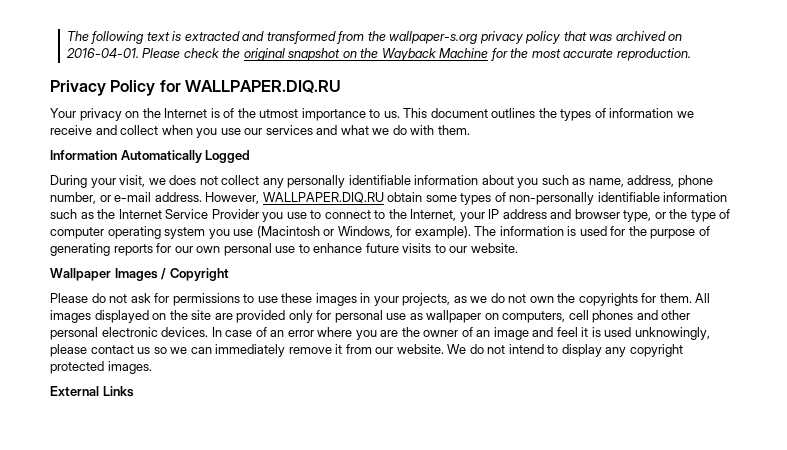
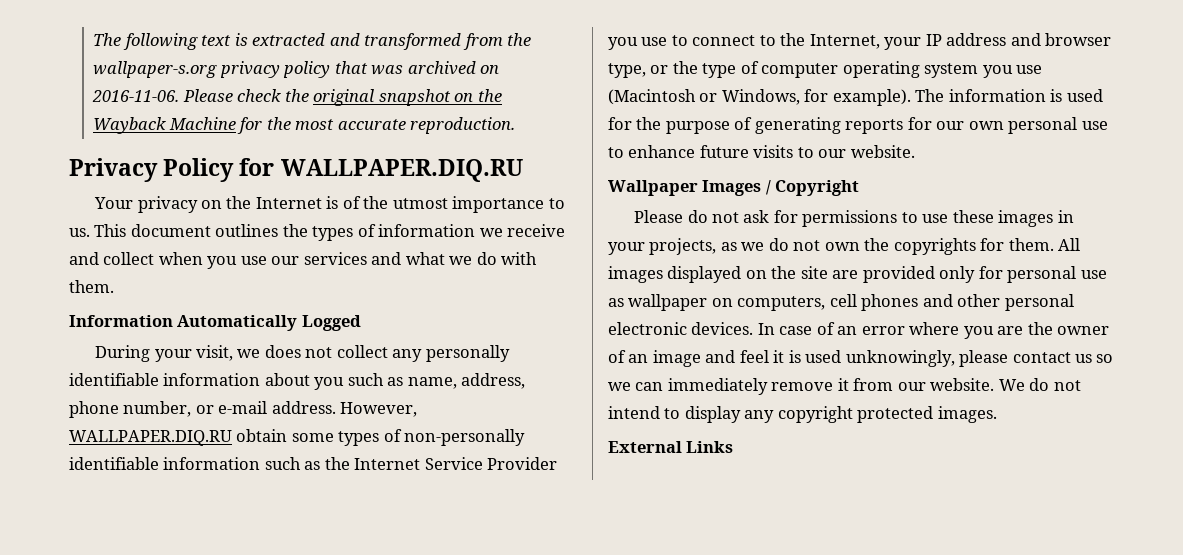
[65,48,139,58] 2016-04-01. -> [92,90,180,102] 2016-11-06.

